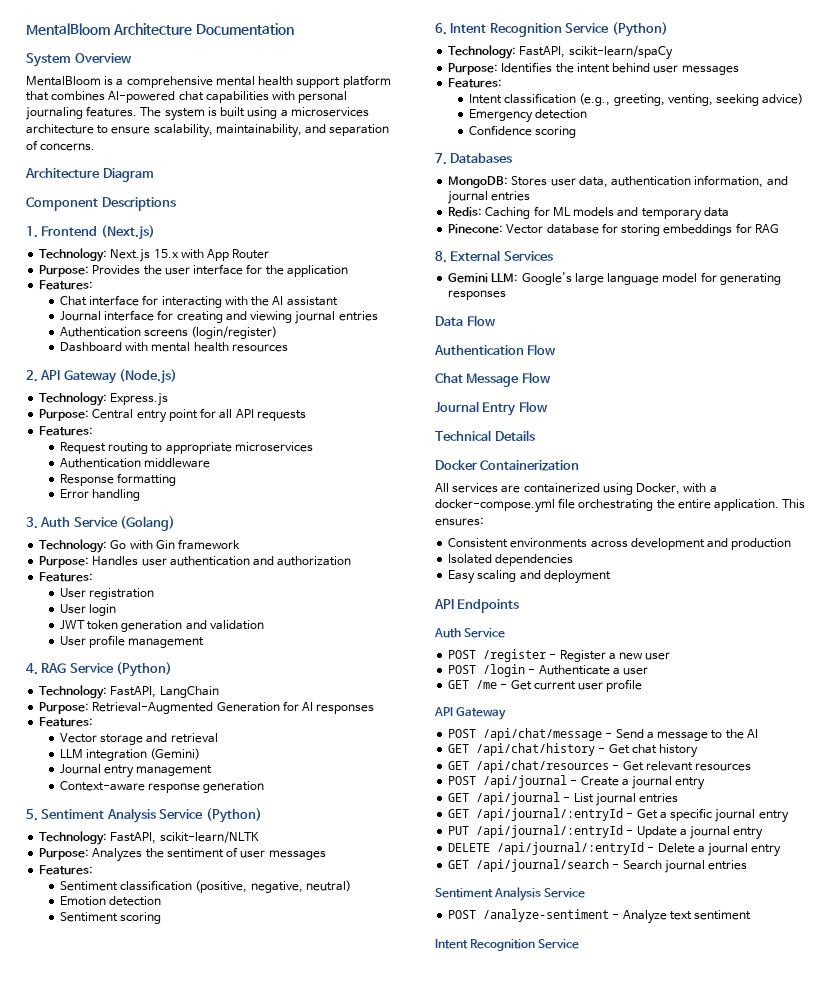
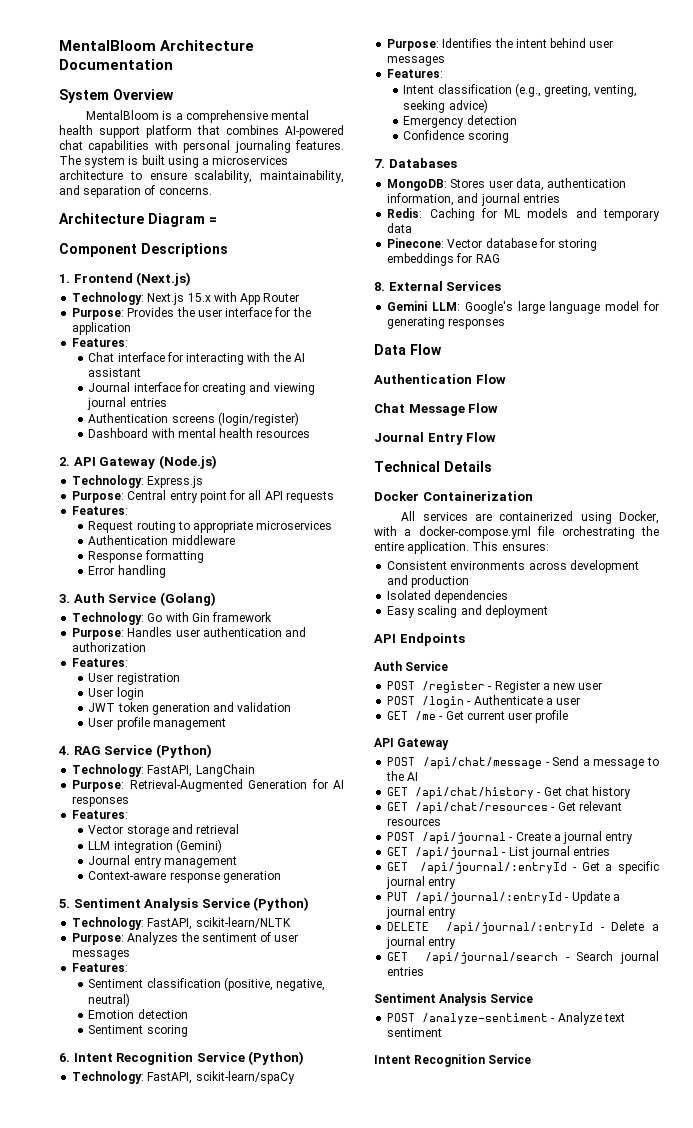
(154, 175) none -> [208,217,217,224] =

